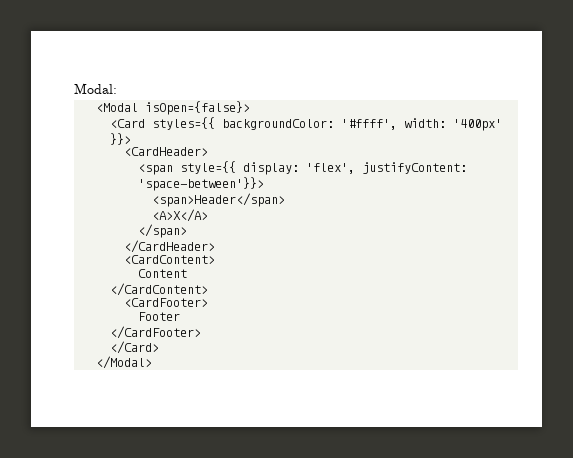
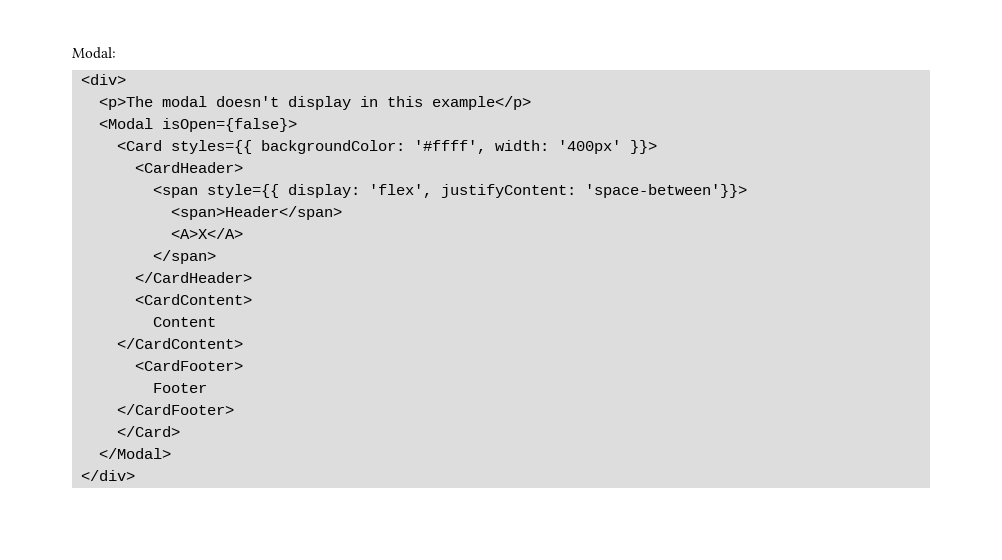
(117, 88) none -> [81,74,127,85] [99,96,532,110] // <div> // <p>The modal doesn't display in this example</p>
(153, 362) none -> [81,470,136,481] // </div>

